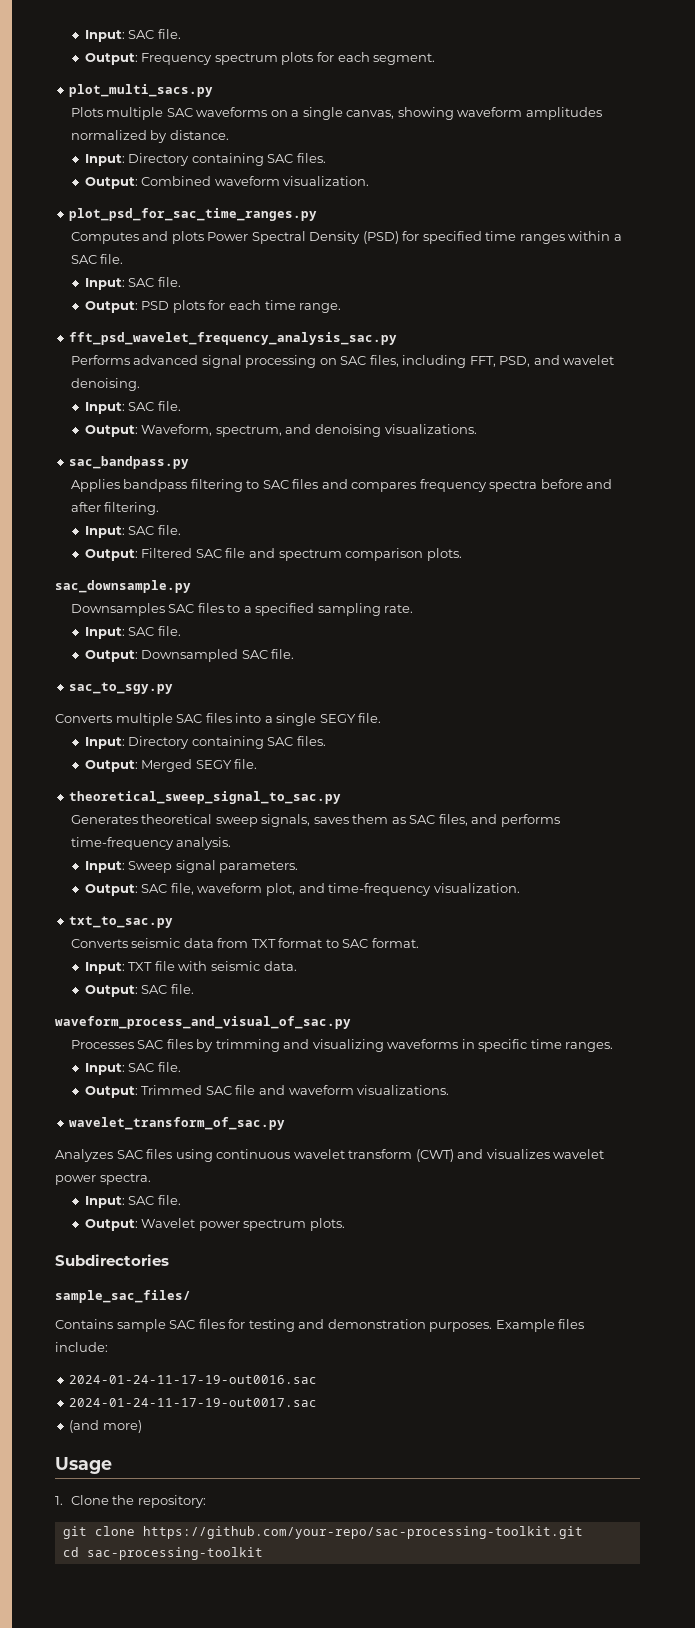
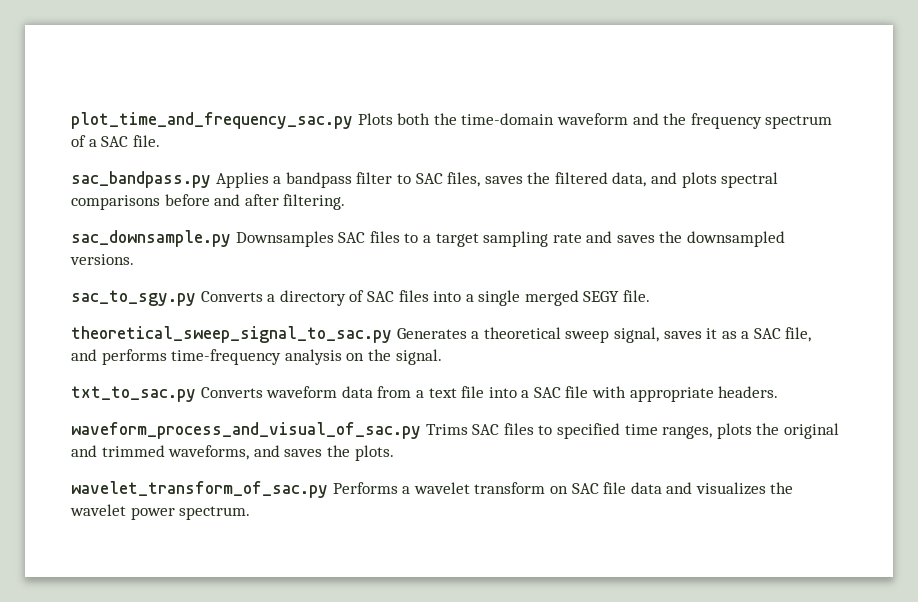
[84,29,181,42] [84,52,436,65] [69,84,214,97] [70,107,602,120] [70,130,229,143] [84,153,326,166] [84,176,370,189] [69,208,318,221] [70,231,622,244] [70,254,124,264] [84,277,181,290] [84,300,342,313] [69,332,398,345] [70,355,615,368] [70,378,140,391] [84,401,181,414] [84,424,477,437] [69,456,190,469] [70,479,613,492] [70,502,160,515] [84,525,181,538] [84,548,462,561] Input: SAC file. // Output: Frequency spectrum plots for each segment. // plot_multi_sacs.py // Plots multiple SAC waveforms on a single canvas, showing waveform amplitudes normalized by distance. // Input: Directory containing SAC files. // Output: Combined waveform visualization. // plot_psd_for_sac_time_ranges.py // Computes and plots Power Spectral Density (PSD) for specified time ranges within a SAC file. // Input: SAC file. // Output: PSD plots for each time range. // fft_psd_wavelet_frequency_analysis_sac.py // Performs advanced signal processing on SAC files, including FFT, PSD, and wavelet denoising. // Input: SAC file. // Output: Waveform, spectrum, and denoising visualizations. // sac_bandpass.py // Applies bandpass filtering to SAC files and compares frequency spectra before and after filtering. // Input: SAC file. // Output: Filtered SAC file and spectrum comparison plots. -> [71,112,833,129] [71,135,160,147] [71,171,779,188] [71,194,346,210] plot_time_and_frequency_sac.py Plots both the time-domain waveform and the frequency spectrum of a SAC file. // sac_bandpass.py Applies a bandpass filter to SAC files, saves the filtered data, and plots spectral comparisons before and after filtering.
(191, 586) // -> (231, 238) none
[255,603,414,616] [84,626,181,639] [84,649,295,662] [69,682,174,694] [55,713,173,726] specified sampling rate. // Input: SAC file. // Output: Downsampled SAC file. // sac_to_sgy.py // Converts multiple -> [435,231,786,247] [70,254,134,265] [71,290,365,306] target sampling rate and saves the downsampled versions. // sac_to_sgy.py Converts a directory of
[319,713,382,723] [84,736,326,749] [84,759,258,772] [69,791,342,804] [70,814,560,827] [70,837,232,850] [84,860,299,873] [84,883,520,896] [69,916,174,928] [70,938,419,948] [84,961,297,974] [84,984,194,997] SEGY file. // Input: Directory containing SAC files. // Output: Merged SEGY file. // theoretical_sweep_signal_to_sac.py // Generates theoretical sweep signals, saves them as SAC files, and performs time-frequency analysis. // Input: Sweep signal parameters. // Output: SAC file, waveform plot, and time-frequency visualization. // txt_to_sac.py // Converts seismic data from TXT format to SAC format. // Input: TXT file with seismic data. // Output: SAC file. -> [524,290,651,306] [71,326,812,343] [71,349,442,365] [71,386,779,402] merged SEGY file. // theoretical_sweep_signal_to_sac.py Generates a theoretical sweep signal, saves it as a SAC file, and performs time-frequency analysis on the signal. // txt_to_sac.py Converts waveform data from a text file into a SAC file with appropriate headers.
[70,1039,614,1052] [84,1062,181,1075] [84,1085,450,1098] [69,1117,286,1130] [55,1149,454,1162] // Processes SAC files by trimming and visualizing waveforms in specific time ranges. // Input: SAC file. // Output: Trimmed SAC file and waveform visualizations. // wavelet_transform_of_sac.py // Analyzes SAC files using continuous wavelet transform (CWT) -> [425,423,839,439] [71,445,394,461] [71,481,662,498] Trims SAC files to specified time ranges, plots the original and trimmed waveforms, and saves the plots. // wavelet_transform_of_sac.py Performs a wavelet transform on SAC file data
(550, 1154) none -> [770,482,794,494] the
[99,1173,151,1185] [84,1195,181,1208] [84,1218,345,1231] [55,1254,169,1266] [55,1290,191,1303] [55,1319,585,1332] [55,1342,108,1352] [69,1375,318,1384] [69,1398,318,1407] [69,1420,142,1433] [55,1457,112,1474] [55,1495,206,1508] [62,1526,583,1539] [62,1547,263,1560] spectra. // Input: SAC file. // Output: Wavelet power spectrum plots. // Subdirectories // sample_sac_files/ // Contains sample SAC files for testing and demonstration purposes. Example files include: // 2024-01-24-11-17-19-out0016.sac // 2024-01-24-11-17-19-out0017.sac // (and more) // Usage // 1. Clone the repository: // git clone https://github.com/your-repo/sac-processing-toolkit.git // cd sac-processing-toolkit -> [179,506,251,520] spectrum.

